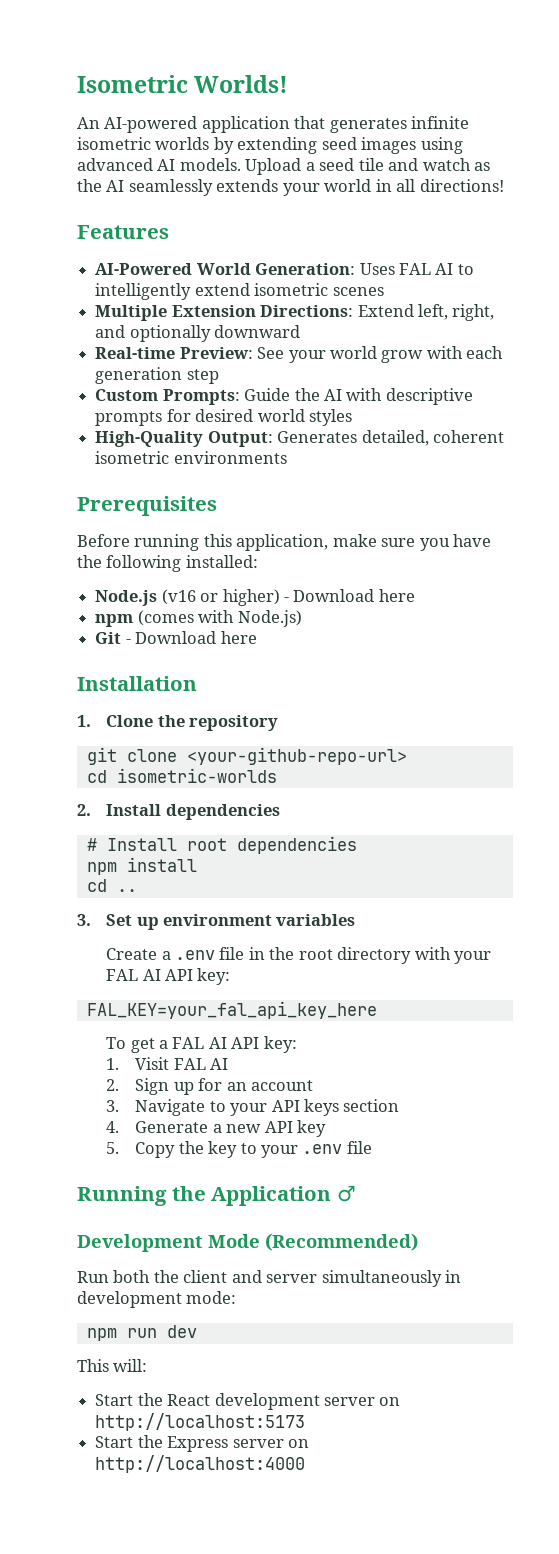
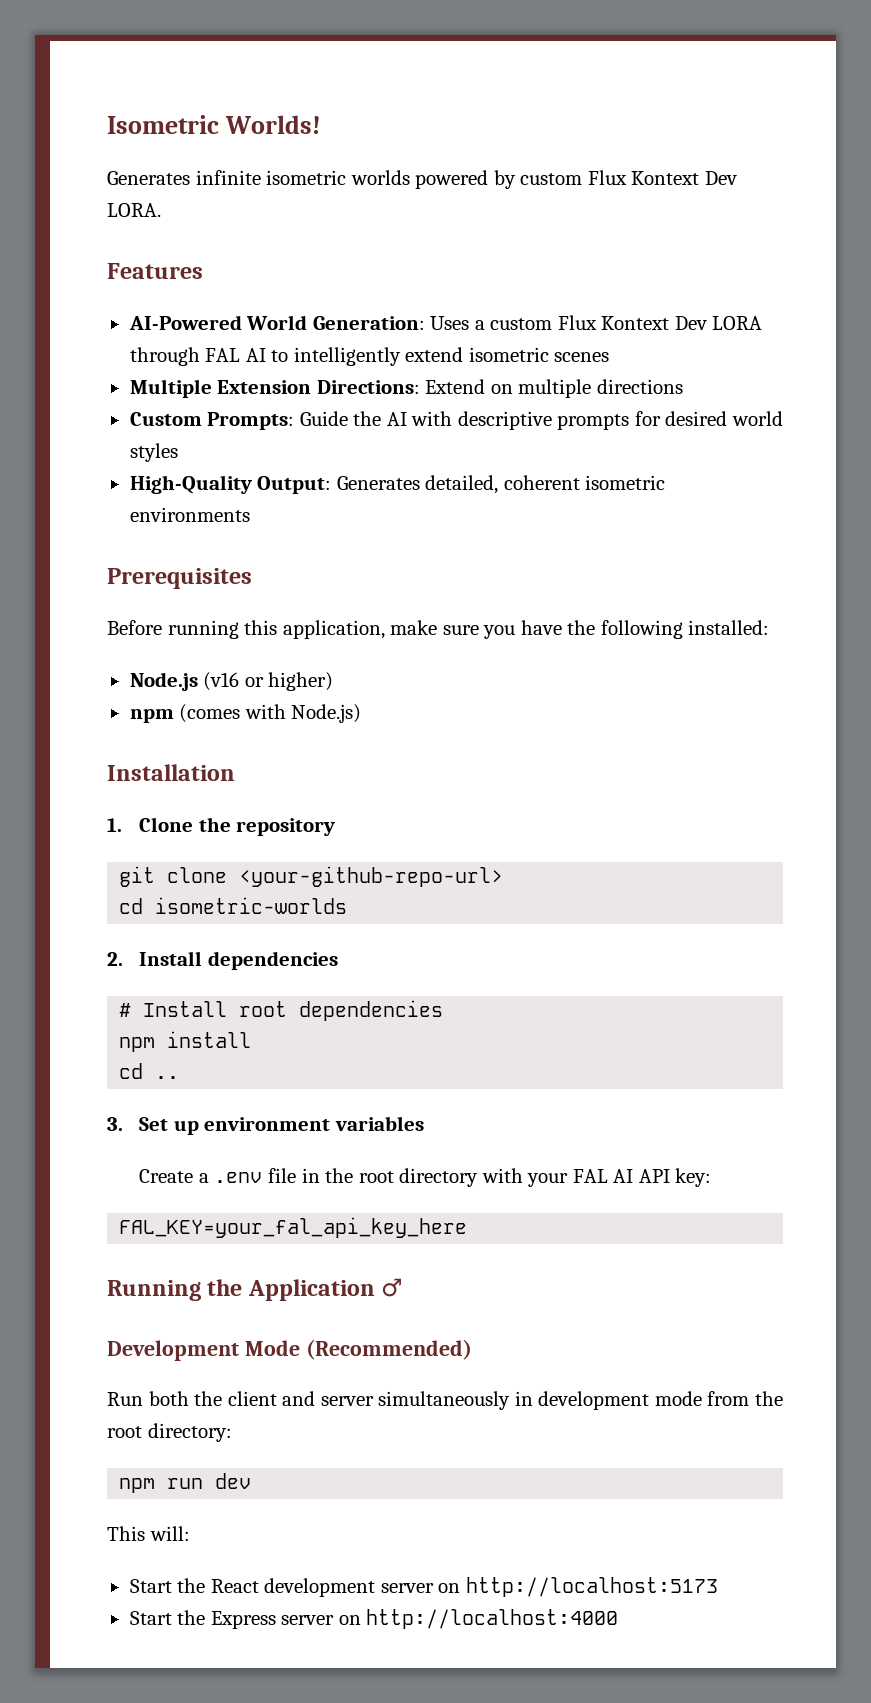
[77,116,470,133] [77,137,463,154] [77,158,491,175] [77,179,504,196] An AI-powered application that generates infinite isometric worlds by extending seed images using advanced AI models. Upload a seed tile and watch as the AI seamlessly extends your world in all directions! -> [107,170,737,189] [107,203,161,217] Generates infinite isometric worlds powered by custom Flux Kontext Dev LORA.
(395, 269) none -> [474,315,763,330] [129,347,200,366] a custom Flux Kontext Dev LORA through
[417,304,495,321] [95,325,301,342] [95,346,504,363] [95,367,219,384] left, right, and optionally downward // Real-time Preview: See your world grow with each generation step -> [490,379,683,398] on multiple directions
[283,589,415,602] - Download here -> (334, 681) none
[95,631,257,644] // Git - Download here -> (362, 713) none
[106,1036,297,1053] [106,1057,229,1070] [106,1078,314,1095] [106,1099,400,1116] [106,1120,327,1137] [106,1141,372,1158] // To get a FAL AI API key: // 1. Visit FAL AI // 2. Sign up for an account // 3. Navigate to your API keys section // 4. Generate a new API key // 5. Copy the key to your .env file -> (468, 1227) none
[186,1291,237,1304] mode: -> [654,1391,783,1406] [107,1423,232,1442] mode from the root directory:

